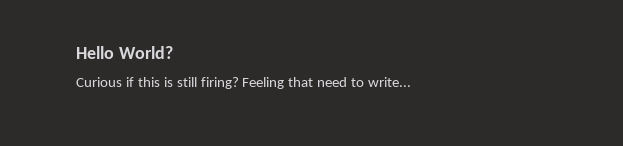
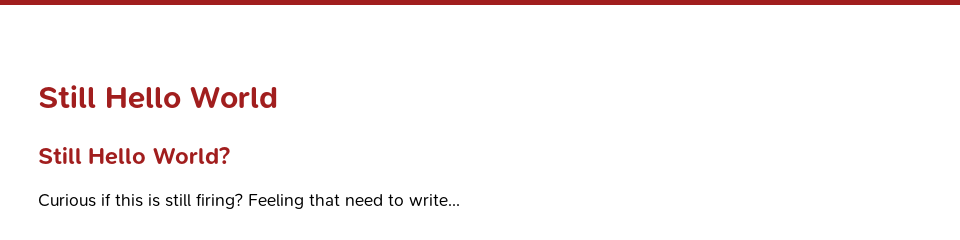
(76, 52) none -> [38,85,278,109] [38,147,82,164] Still Hello World // Still

